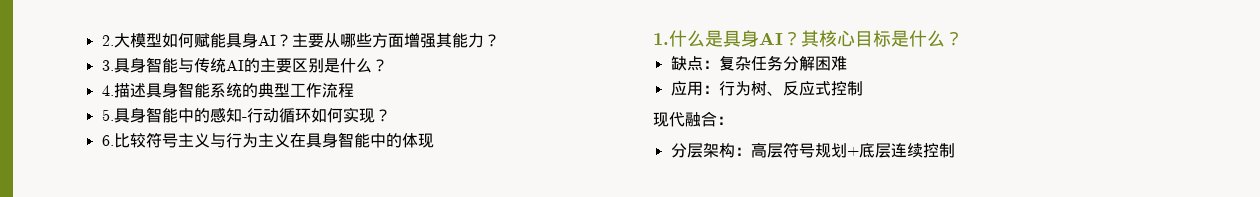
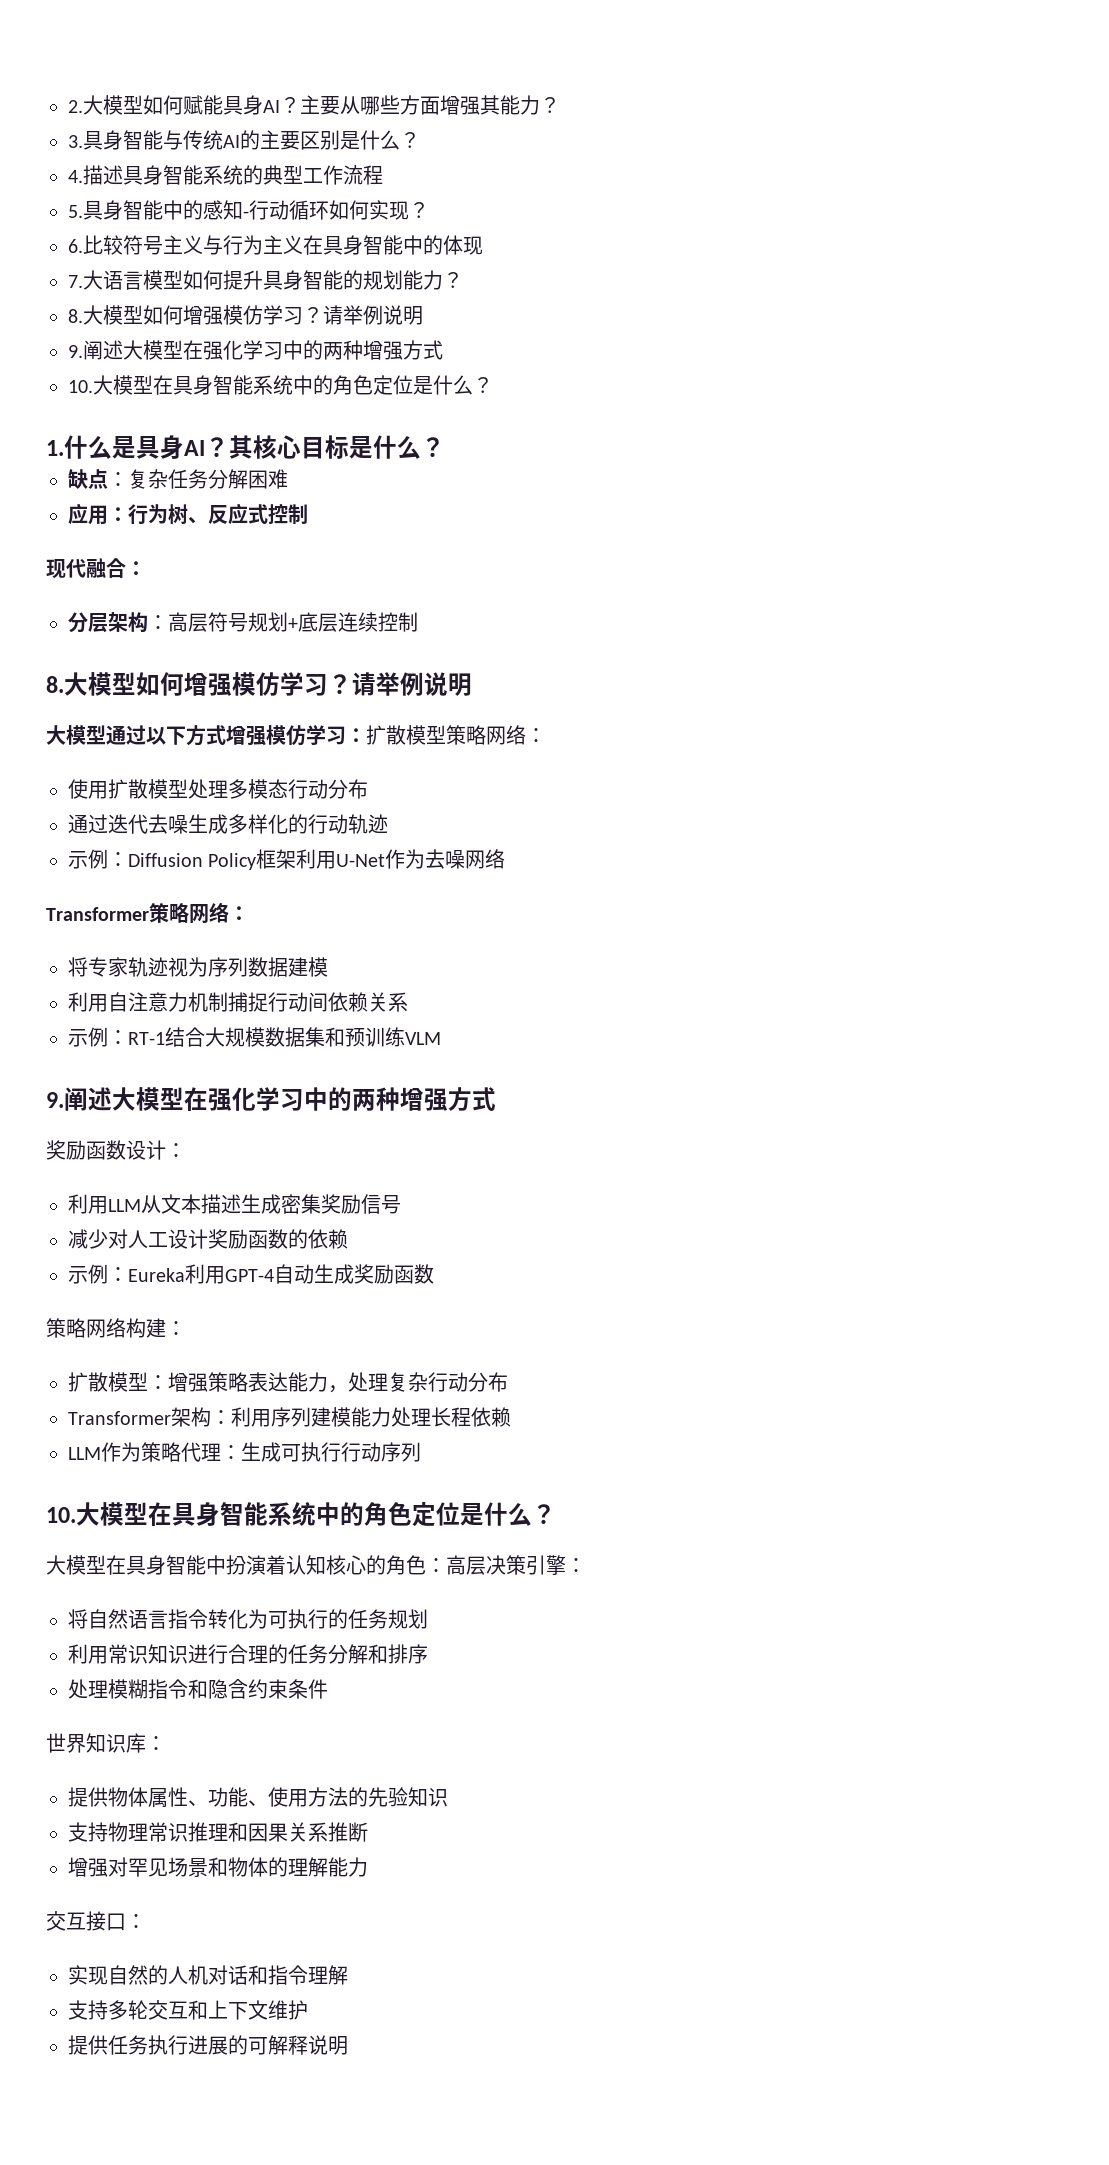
(434, 140) none -> [68,270,463,290] [68,305,423,325] [68,340,443,360] [68,375,493,395] // 7.大语言模型如何提升具身智能的规划能力？ // 8.大模型如何增强模仿学习？请举例说明 // 9.阐述大模型在强化学习中的两种增强方式 // 10.大模型在具身智能系统中的角色定位是什么？
(955, 150) none -> [46,672,472,696] [46,725,546,746] [68,779,368,799] [68,814,388,834] [68,849,506,870] [46,902,249,924] [68,957,328,977] [68,992,408,1013] [68,1027,441,1047] [46,1087,496,1111] [46,1140,186,1160] [68,1194,401,1214] [68,1229,348,1249] [68,1264,434,1284] [46,1318,186,1338] [68,1372,508,1393] [68,1407,511,1427] [68,1442,421,1462] [46,1502,556,1527] [46,1555,586,1575] [68,1609,428,1629] [68,1644,428,1664] [68,1679,328,1699] [46,1733,166,1753] [68,1787,448,1808] [68,1822,368,1842] [68,1857,368,1877] [46,1911,146,1931] [68,1965,348,1985] [68,2000,308,2020] [68,2035,348,2055] // 8.大模型如何增强模仿学习？请举例说明 // 大模型通过以下方式增强模仿学习：扩散模型策略网络： // 使用扩散模型处理多模态行动分布 // 通过迭代去噪生成多样化的行动轨迹 // 示例：Diffusion Policy框架利用U-Net作为去噪网络 // Transformer策略网络： // 将专家轨迹视为序列数据建模 // 利用自注意力机制捕捉行动间依赖关系 // 示例：RT-1结合大规模数据集和预训练VLM // 9.阐述大模型在强化学习中的两种增强方式 // 奖励函数设计： // 利用LLM从文本描述生成密集奖励信号 // 减少对人工设计奖励函数的依赖 // 示例：Eureka利用GPT-4自动生成奖励函数 // 策略网络构建： // 扩散模型：增强策略表达能力，处理复杂行动分布 // Transformer架构：利用序列建模能力处理长程依赖 // LLM作为策略代理：生成可执行行动序列 // 10.大模型在具身智能系统中的角色定位是什么？ // 大模型在具身智能中扮演着认知核心的角色：高层决策引擎： // 将自然语言指令转化为可执行的任务规划 // 利用常识知识进行合理的任务分解和排序 // 处理模糊指令和隐含约束条件 // 世界知识库： // 提供物体属性、功能、使用方法的先验知识 // 支持物理常识推理和因果关系推断 // 增强对罕见场景和物体的理解能力 // 交互接口： // 实现自然的人机对话和指令理解 // 支持多轮交互和上下文维护 // 提供任务执行进展的可解释说明

